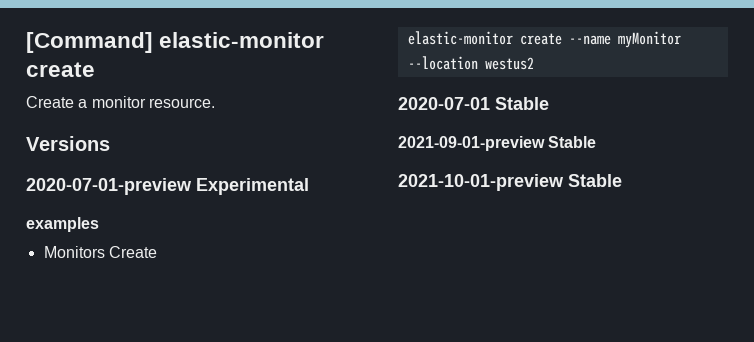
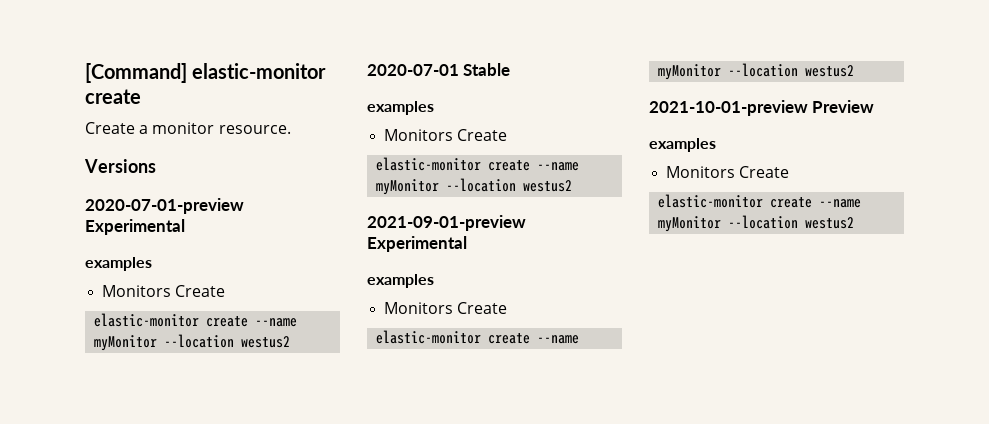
[398,136,597,151] [398,174,622,191] 2021-09-01-preview Stable // 2021-10-01-preview Stable -> [367,101,434,115] [384,129,508,141] [376,157,580,171] [376,178,573,195] [367,215,526,231] [367,236,467,252] [367,274,434,288] [384,302,508,314] [376,330,580,344] [658,63,855,80] [649,100,875,116] [649,138,716,152] [666,166,790,178] [658,194,862,208] [658,215,855,232] examples // Monitors Create // elastic-monitor create --name myMonitor --location westus2 // 2021-09-01-preview Experimental // examples // Monitors Create // elastic-monitor create --name myMonitor --location westus2 // 2021-10-01-preview Preview // examples // Monitors Create // elastic-monitor create --name myMonitor --location westus2

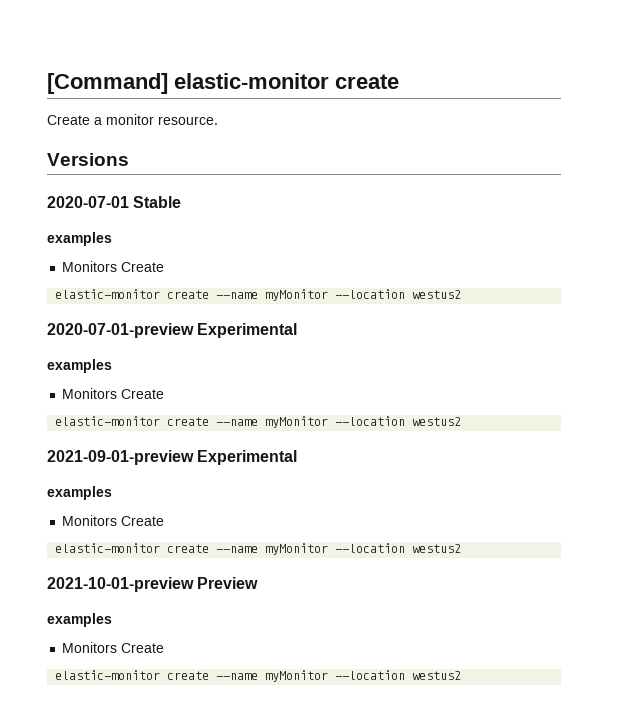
[85,198,244,214] [85,219,185,235] [85,257,152,271] [102,285,226,297] [94,313,298,327] [94,334,291,351] [367,63,511,76] 2020-07-01-preview Experimental // examples // Monitors Create // elastic-monitor create --name myMonitor --location westus2 // 2020-07-01 Stable -> [47,196,182,208] [47,232,112,246] [62,261,165,272] [55,289,462,301] [47,323,298,338] 2020-07-01 Stable // examples // Monitors Create // elastic-monitor create --name myMonitor --location westus2 // 2020-07-01-preview Experimental

